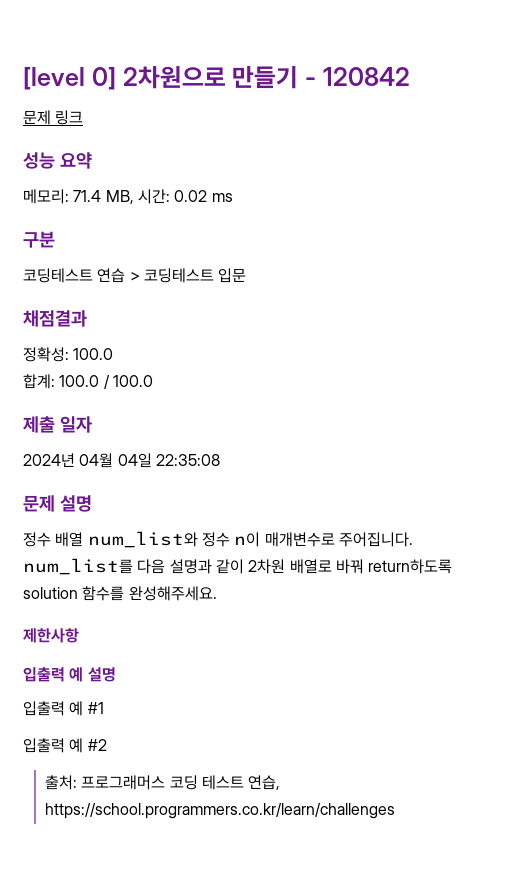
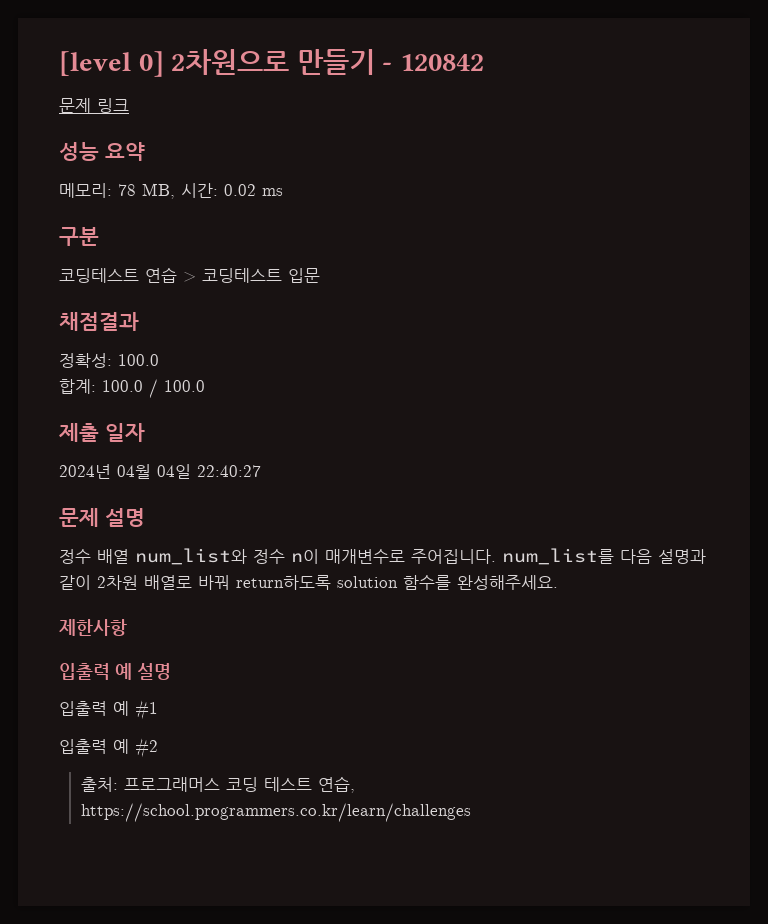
[73,190,102,202] 71.4 -> [118,184,136,196] 78
[155,454,220,466] 22:35:08 -> [197,465,261,477] 22:40:27

